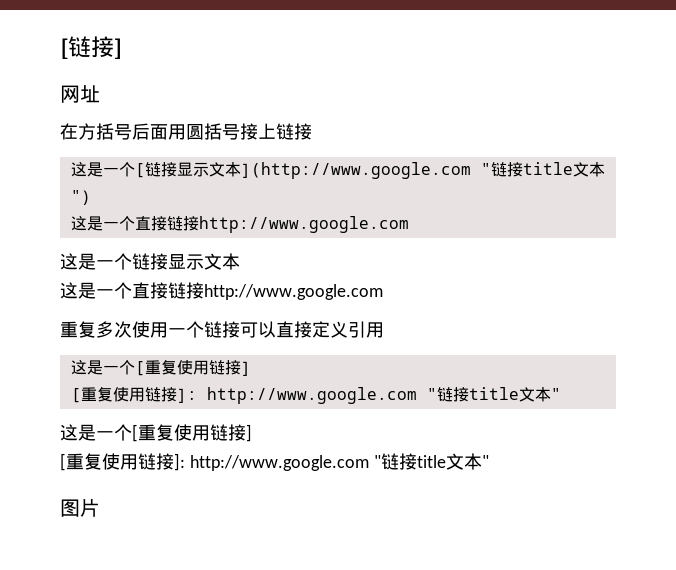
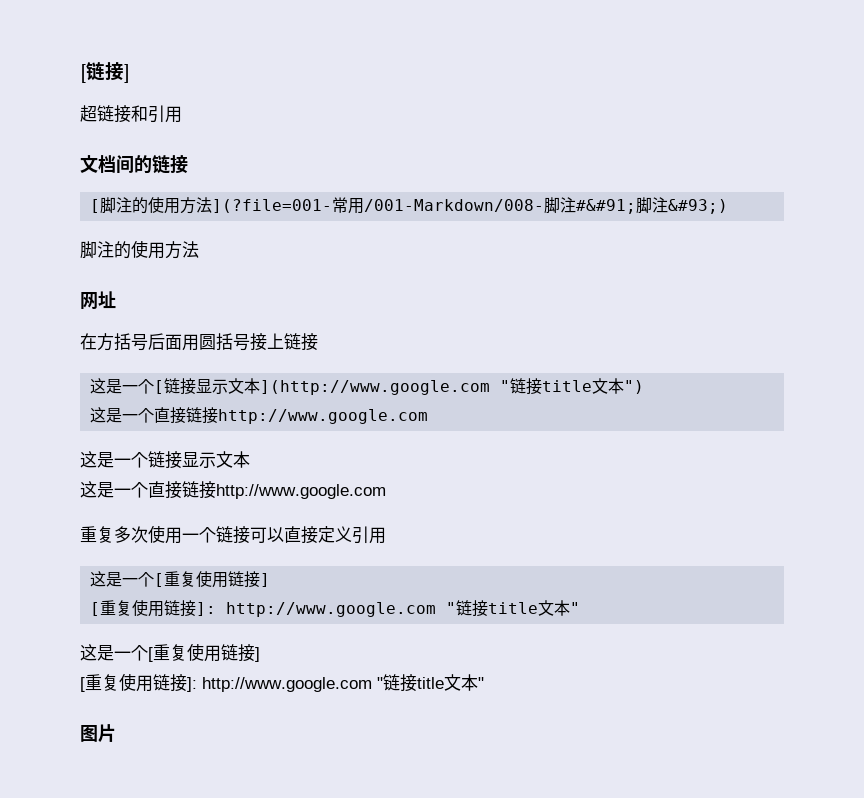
(122, 48) none -> [80,105,182,123] [80,155,188,174] [90,197,729,214] [80,240,199,259] // 超链接和引用 // 文档间的链接 // [脚注的使用方法](?file=001-常用/001-Markdown/008-脚注#&#91;脚注&#93;) // 脚注的使用方法

